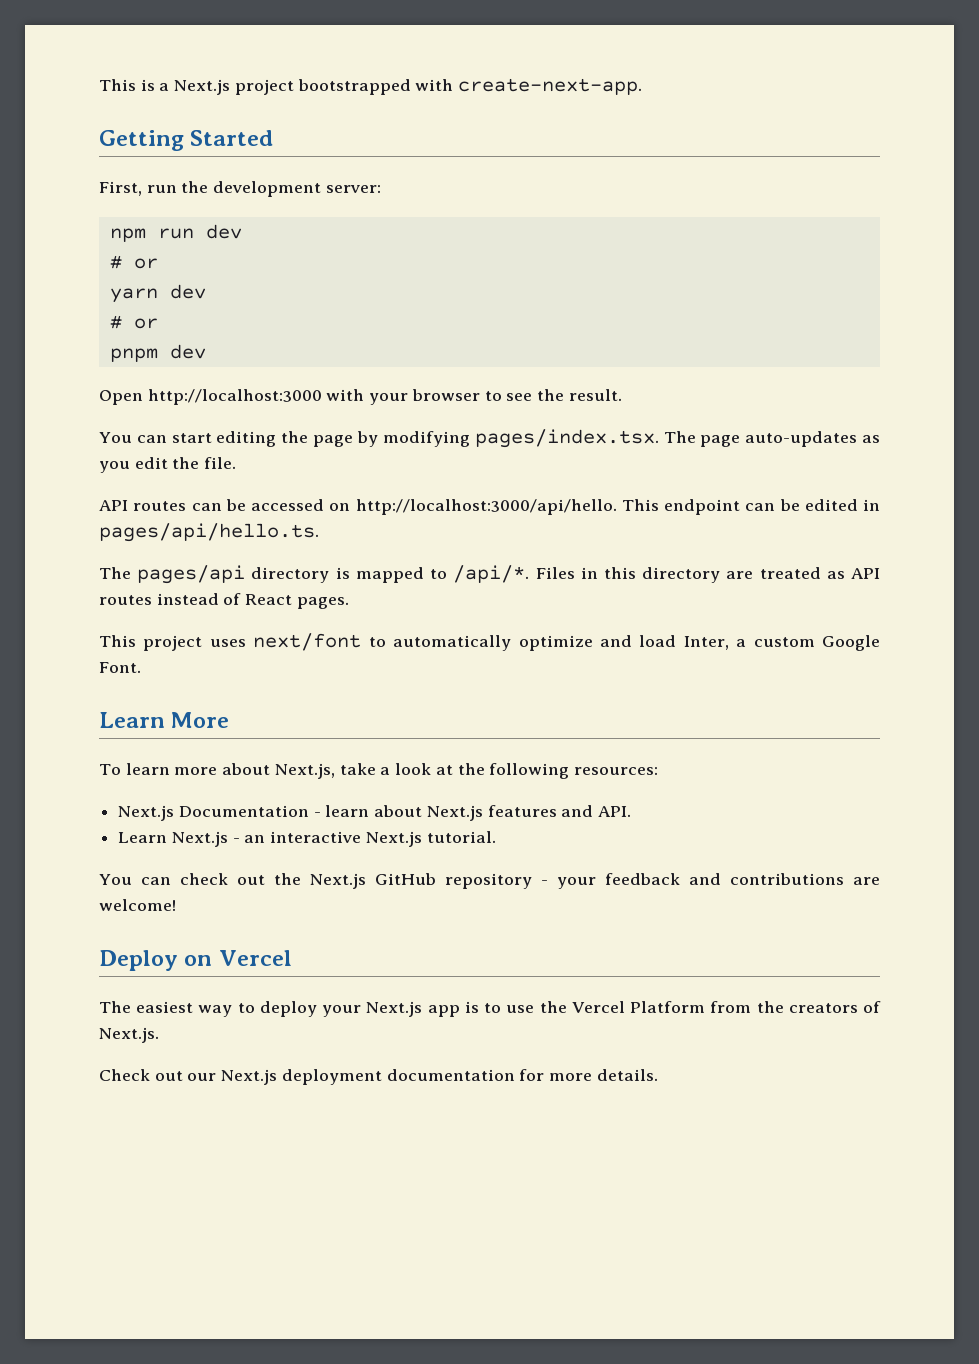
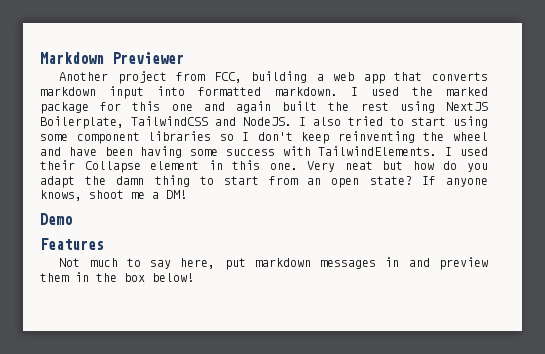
[99,78,643,95] [99,130,274,151] [99,181,381,197] [109,224,242,242] [109,255,158,269] [109,284,206,303] [109,315,158,329] [109,344,206,362] [99,389,622,405] [99,429,880,448] [99,457,237,473] [99,499,881,515] [99,523,319,542] [99,565,880,584] [99,593,349,609] [99,633,880,651] [99,662,141,673] [99,712,230,728] [99,763,658,779] [118,805,632,821] [118,831,496,847] [99,873,880,889] [99,899,176,911] [99,950,292,971] [99,1001,882,1017] [99,1027,159,1043] [99,1069,658,1085] This is a Next.js project bootstrapped with create-next-app. // Getting Started // First, run the development server: // npm run dev // # or // yarn dev // # or // pnpm dev // Open http://localhost:3000 with your browser to see the result. // You can start editing the page by modifying pages/index.tsx. The page auto-updates as you edit the file. // API routes can be accessed on http://localhost:3000/api/hello. This endpoint can be edited in pages/api/hello.ts. // The pages/api directory is mapped to /api/*. Files in this directory are treated as API routes instead of React pages. // This project uses next/font to automatically optimize and load Inter, a custom Google Font. // Learn More // To learn more about Next.js, take a look at the following resources: // Next.js Documentation - learn about Next.js features and API. // Learn Next.js - an interactive Next.js tutorial. // You can check out the Next.js GitHub repository - your feedback and contributions are welcome! // Deploy on Vercel // The easiest way to deploy your Next.js app is to use the Vercel Platform from the creators of Next.js. // Check out our Next.js deployment documentation for more details. -> [40,52,184,64] [59,71,489,84] [40,86,488,99] [40,101,488,114] [40,116,488,129] [40,131,488,144] [40,146,488,158] [40,160,489,173] [40,175,489,188] [40,190,187,201] [40,213,72,225] [40,238,104,250] [59,257,489,270] [40,272,194,282] Markdown Previewer // Another project from FCC, building a web app that converts markdown input into formatted markdown. I used the marked package for this one and again built the rest using NextJS Boilerplate, TailwindCSS and NodeJS. I also tried to start using some component libraries so I don't keep reinventing the wheel and have been having some success with TailwindElements. I used their Collapse element in this one. Very neat but how do you adapt the damn thing to start from an open state? If anyone knows, shoot me a DM! // Demo // Features // Not much to say here, put markdown messages in and preview them in the box below!

